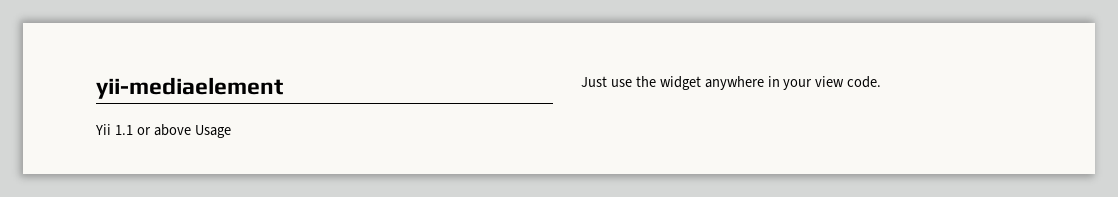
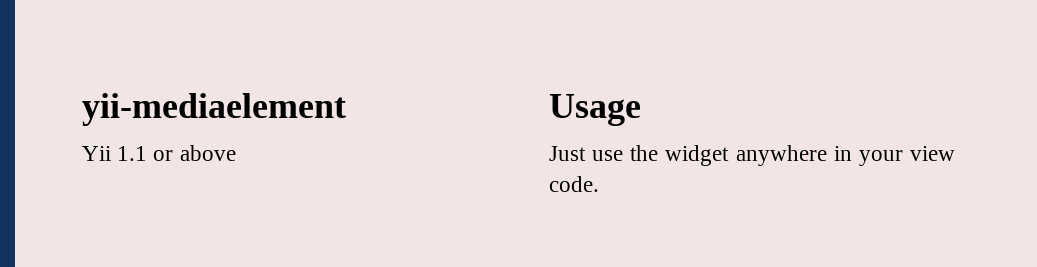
(191, 130) none -> (236, 153) //

